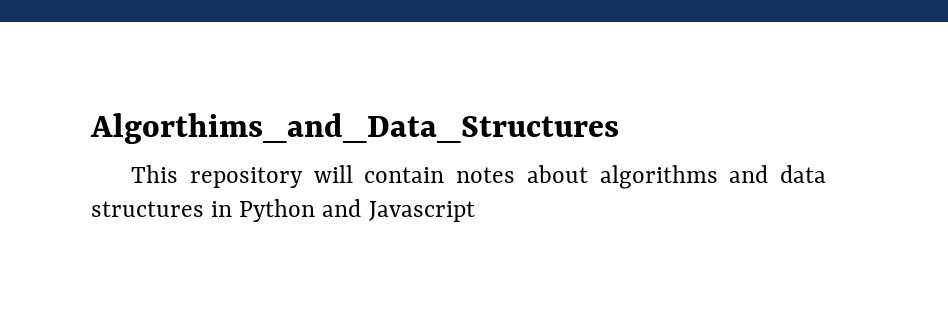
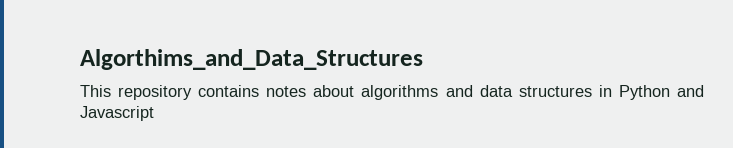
[313,165,445,183] will contain -> [198,85,260,97] contains

